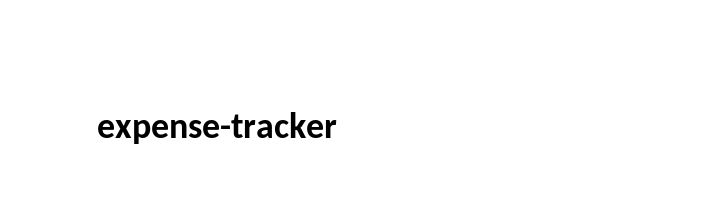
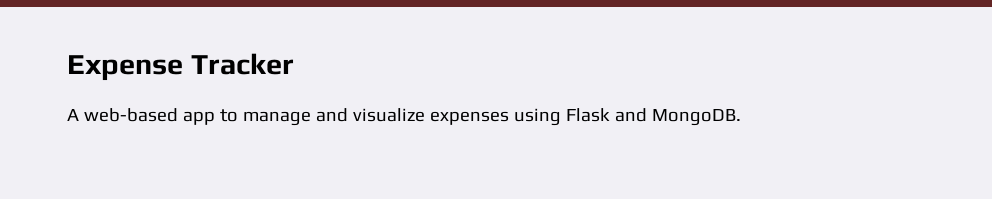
[97,112,337,144] expense-tracker -> [67,53,294,81] [67,108,741,126] Expense Tracker // A web-based app to manage and visualize expenses using Flask and MongoDB.

